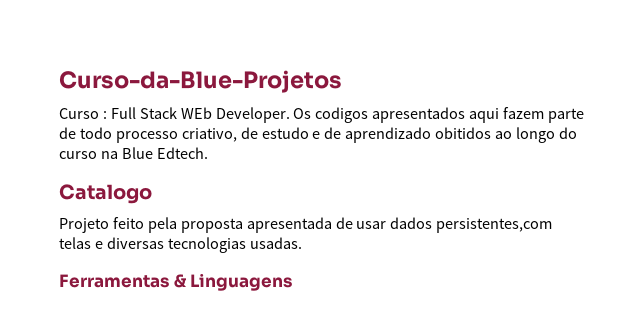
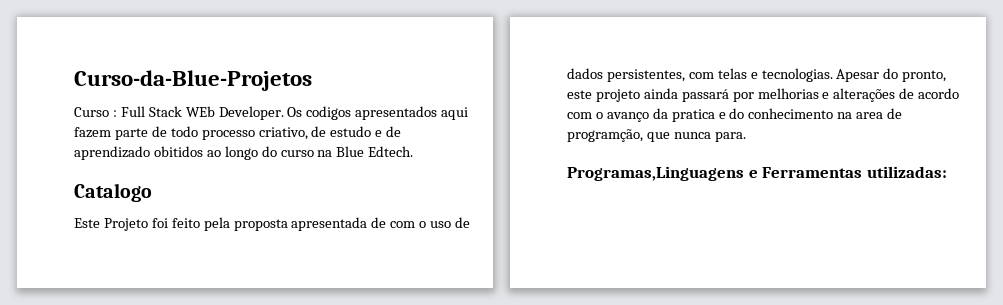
[59,218,109,233] Projeto -> [74,218,168,231] Este Projeto foi
[356,217,553,233] [59,237,302,253] [59,273,293,291] usar dados persistentes,com telas e diversas tecnologias usadas. // Ferramentas & Linguagens -> [390,217,471,228] [567,68,947,82] [567,88,960,102] [567,108,903,122] [567,129,746,142] [567,166,947,181] com o uso de dados persistentes, com telas e tecnologias. Apesar do pronto, este projeto ainda passará por melhorias e alterações de acordo com o avanço da pratica e do conhecimento na area de programção, que nunca para. // Programas,Linguagens e Ferramentas utilizadas:

